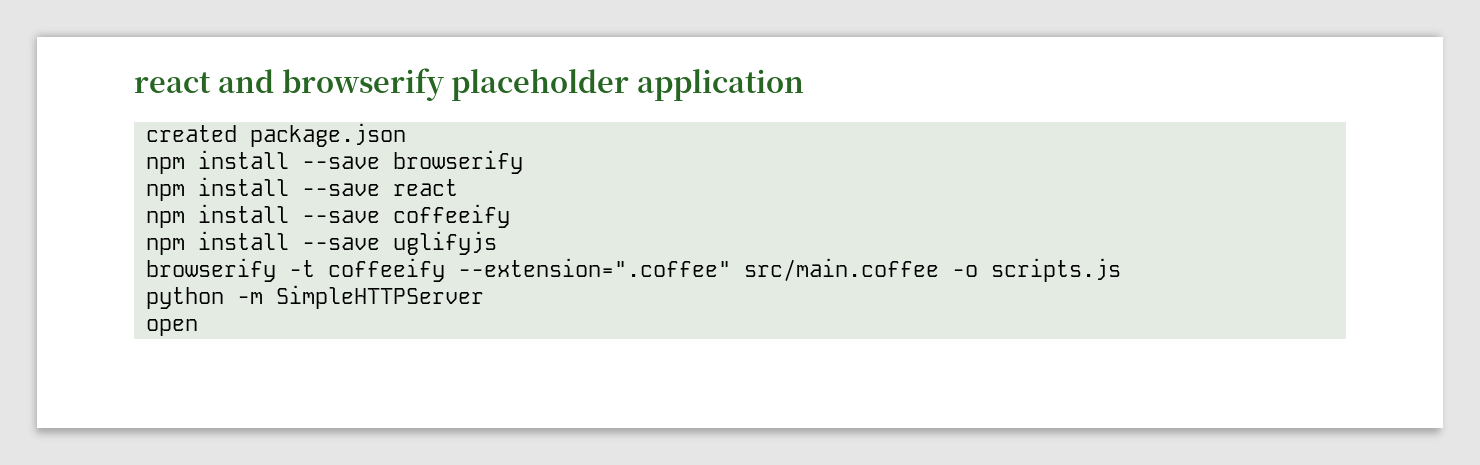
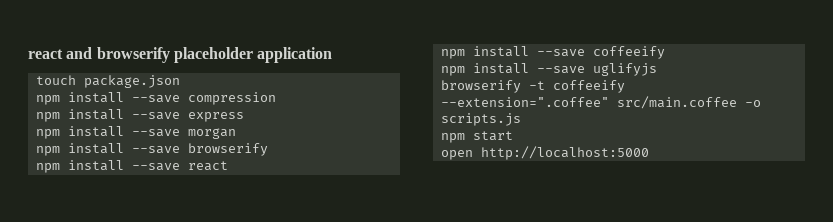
[146,125,238,142] created -> [36,75,77,85] touch
(407, 135) none -> [36,92,277,105] [36,109,245,122] [36,126,237,139] // npm install --save compression // npm install --save express // npm install --save morgan
[146,285,485,309] python -m SimpleHTTPServer -> [441,131,514,143] npm start
(199, 327) none -> [481,146,650,160] http://localhost:5000

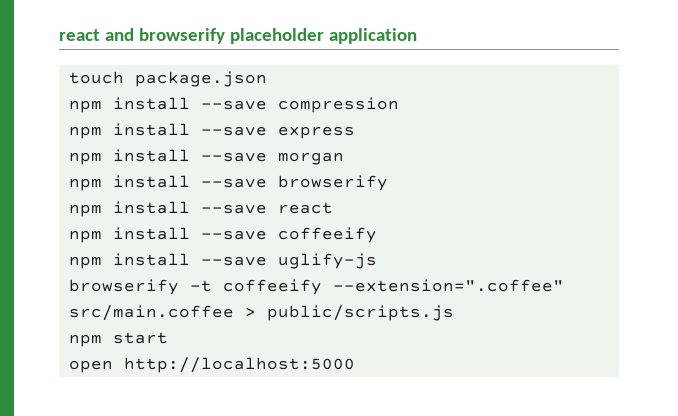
[593,63,658,76] uglifyjs -> [277,253,377,269] uglify-js
[745,100,762,107] [441,113,522,126] -o scripts.js -> [244,305,454,321] > public/scripts.js

